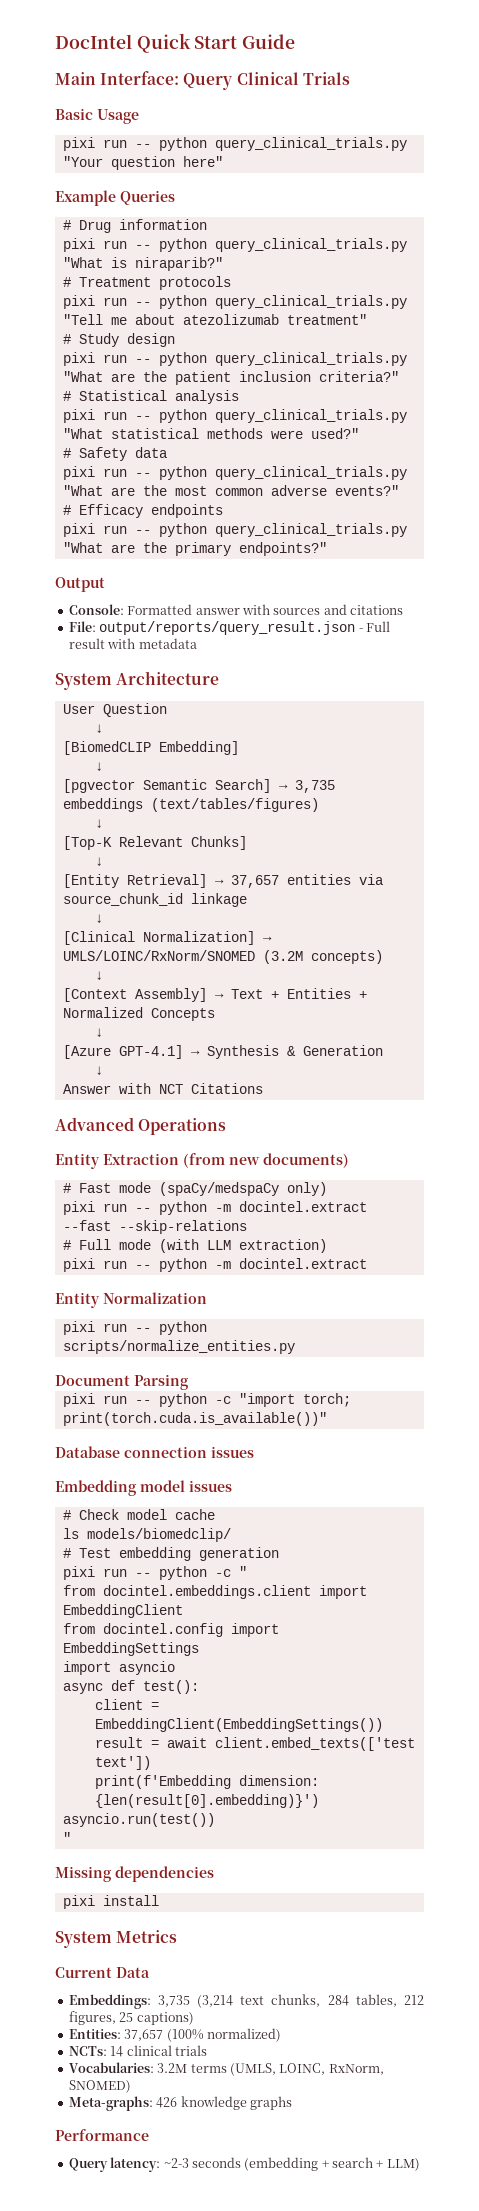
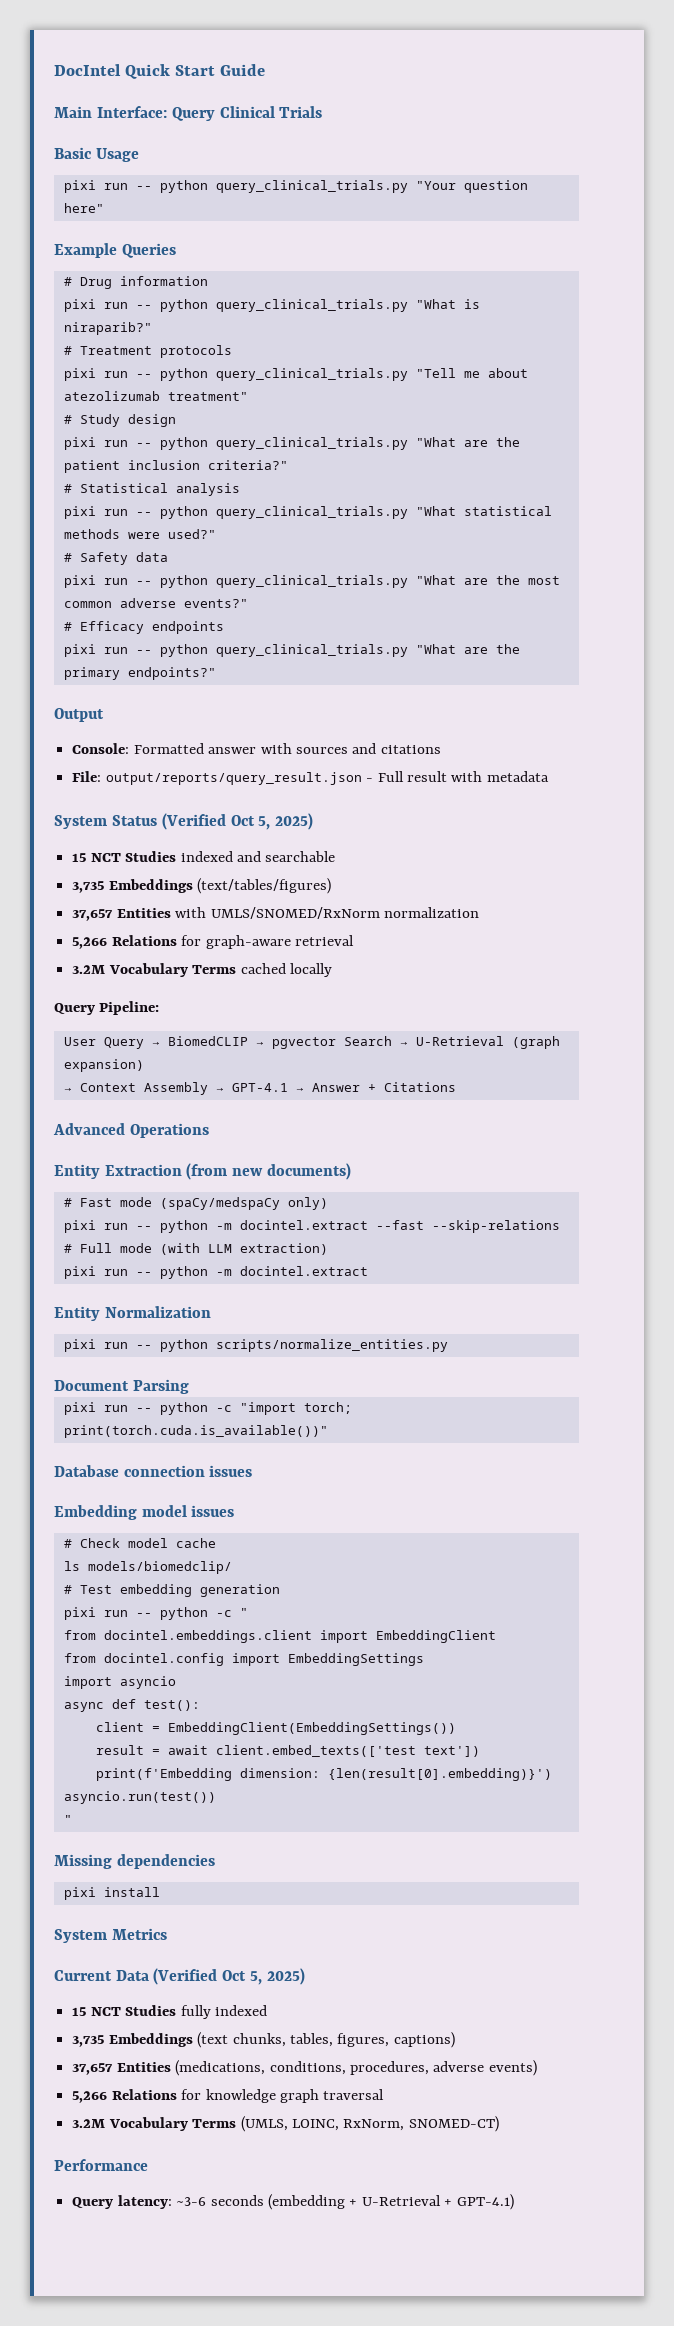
[116,671,220,685] [62,703,167,717] [94,724,103,733] [62,741,239,755] [94,762,103,771] [62,779,335,793] [62,798,319,812] [94,819,103,828] [62,836,247,850] [94,857,103,866] [62,874,383,888] [62,893,247,907] [94,914,103,923] [62,931,272,945] [62,950,383,964] [94,971,103,980] [62,988,367,1002] [62,1007,215,1021] [94,1028,103,1037] [62,1045,383,1059] [94,1066,103,1075] [62,1083,183,1094] Architecture // User Question // ↓ // [BiomedCLIP Embedding] // ↓ // [pgvector Semantic Search] → 3,735 embeddings (text/tables/figures) // ↓ // [Top-K Relevant Chunks] // ↓ // [Entity Retrieval] → 37,657 entities via source_chunk_id linkage // ↓ // [Clinical Normalization] → UMLS/LOINC/RxNorm/SNOMED (3.2M concepts) // ↓ // [Context Assembly] → Text + Entities + Normalized Concepts // ↓ // [Azure GPT-4.1] → Synthesis & Generation // ↓ // Answer with NCT -> [111,813,314,830] [72,851,336,862] [72,878,332,894] [72,907,479,921] [72,935,354,949] [72,963,332,977] [54,1001,160,1015] [63,1036,560,1049] [63,1059,144,1072] [63,1082,376,1095] Status (Verified Oct 5, 2025) // 15 NCT Studies indexed and searchable // 3,735 Embeddings (text/tables/figures) // 37,657 Entities with UMLS/SNOMED/RxNorm normalization // 5,266 Relations for graph-aware retrieval // 3.2M Vocabulary Terms cached locally // Query Pipeline: // User Query → BiomedCLIP → pgvector Search → U-Retrieval (graph expansion) // → Context Assembly → GPT-4.1 → Answer +
[68,1994,424,2009] [68,2011,194,2025] [68,2028,281,2042] [68,2045,207,2057] [68,2062,384,2076] [68,2080,131,2093] [68,2096,292,2111] // Embeddings: 3,735 (3,214 text chunks, 284 tables, 212 figures, 25 captions) // Entities: 37,657 (100% normalized) // NCTs: 14 clinical trials // Vocabularies: 3.2M terms (UMLS, LOINC, RxNorm, SNOMED) // Meta-graphs: 426 knowledge graphs -> [153,1968,305,1985] [72,2005,267,2019] [72,2032,455,2048] [72,2060,537,2076] [72,2089,385,2103] [72,2116,499,2132] (Verified Oct 5, 2025) // 15 NCT Studies fully indexed // 3,735 Embeddings (text chunks, tables, figures, captions) // 37,657 Entities (medications, conditions, procedures, adverse events) // 5,266 Relations for knowledge graph traversal // 3.2M Vocabulary Terms (UMLS, LOINC, RxNorm, SNOMED-CT)
[163,2158,189,2168] ~2-3 -> [176,2197,207,2206] ~3-6
[332,2157,420,2171] search + LLM) -> [361,2194,514,2210] U-Retrieval + GPT-4.1)

